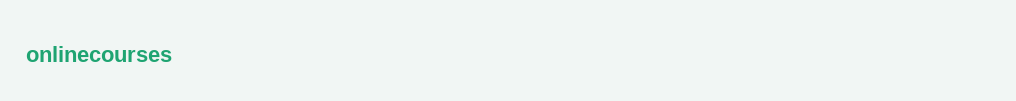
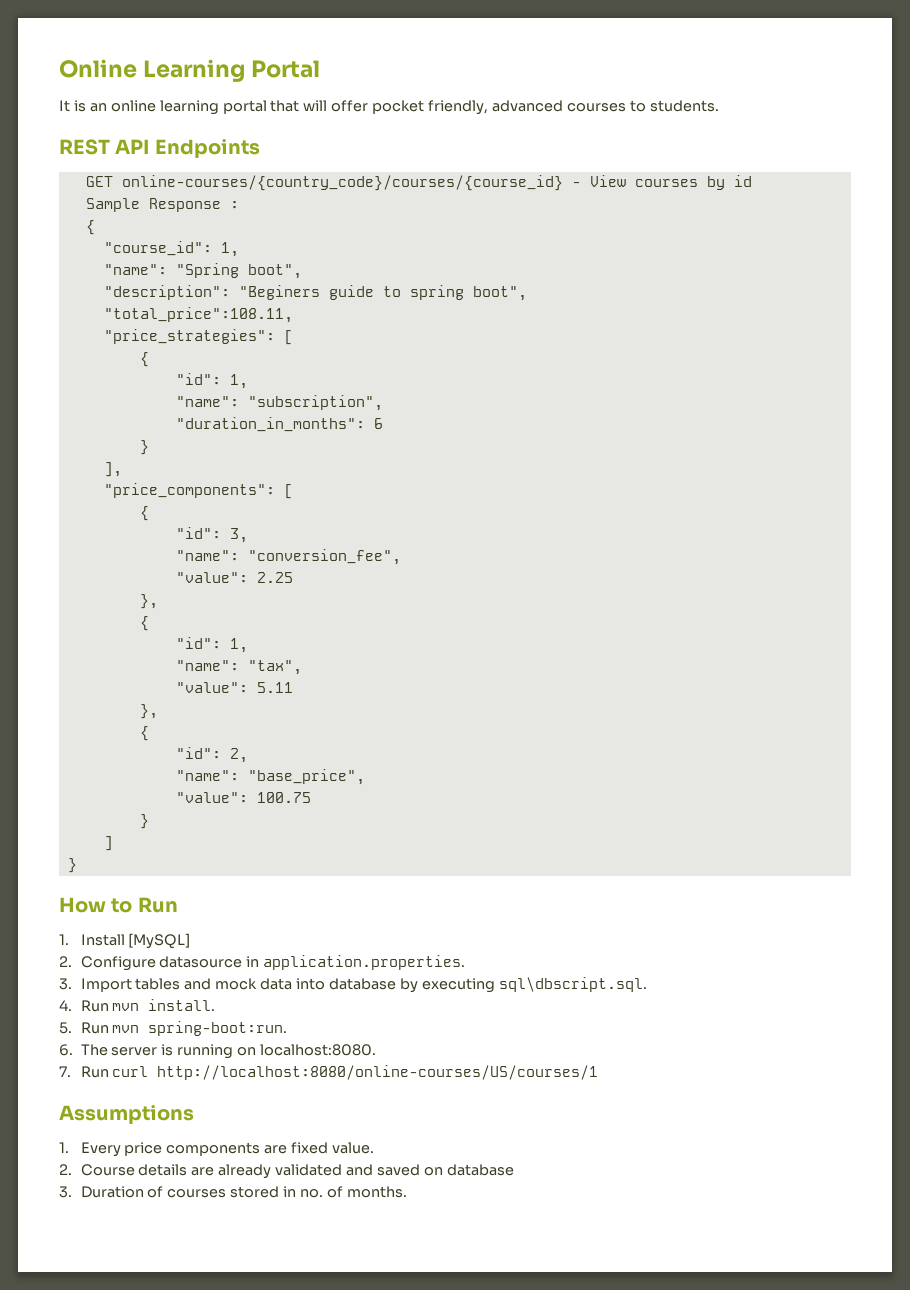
[26,46,172,62] onlinecourses -> [59,59,321,82] [59,100,719,115] [59,139,260,158] [85,175,752,191] [85,198,239,212] [85,220,95,235] [103,241,239,257] [103,263,302,279] [103,285,527,301] [103,307,293,323] [103,329,293,345] [139,352,149,367] [175,373,248,389] [175,395,383,411] [175,417,383,432] [139,440,149,455] [103,462,122,477] [103,483,293,499] [139,506,149,521] [175,527,248,543] [175,549,401,565] [175,572,293,583] [139,594,158,609] [139,616,149,631] [175,637,248,653] [175,660,302,675] [175,682,293,693] [139,704,158,719] [139,726,149,741] [175,747,248,763] [175,769,365,785] [175,792,311,803] [139,814,149,829] [103,836,113,851] [67,858,77,873] [59,897,178,913] [59,933,191,949] [59,955,466,971] [59,977,647,993] [59,999,216,1012] [59,1021,288,1036] [59,1044,377,1059] [59,1065,599,1080] [59,1105,194,1124] [59,1142,375,1157] [59,1164,514,1179] [59,1186,407,1198] Online Learning Portal // It is an online learning portal that will offer pocket friendly, advanced courses to students. // REST API Endpoints // GET online-courses/{country_code}/courses/{course_id} - View courses by id // Sample Response : // { // "course_id": 1, // "name": "Spring boot", // "description": "Beginers guide to spring boot", // "total_price":108.11, // "price_strategies": [ // { // "id": 1, // "name": "subscription", // "duration_in_months": 6 // } // ], // "price_components": [ // { // "id": 3, // "name": "conversion_fee", // "value": 2.25 // }, // { // "id": 1, // "name": "tax", // "value": 5.11 // }, // { // "id": 2, // "name": "base_price", // "value": 100.75 // } // ] // } // How to Run // 1. Install [MySQL] // 2. Configure datasource in application.properties. // 3. Import tables and mock data into database by executing sql\dbscript.sql. // 4. Run mvn install. // 5. Run mvn spring-boot:run. // 6. The server is running on localhost:8080. // 7. Run curl http://localhost:8080/online-courses/US/courses/1 // Assumptions // 1. Every price components are fixed value. // 2. Course details are already validated and saved on database // 3. Duration of courses stored in no. of months.

